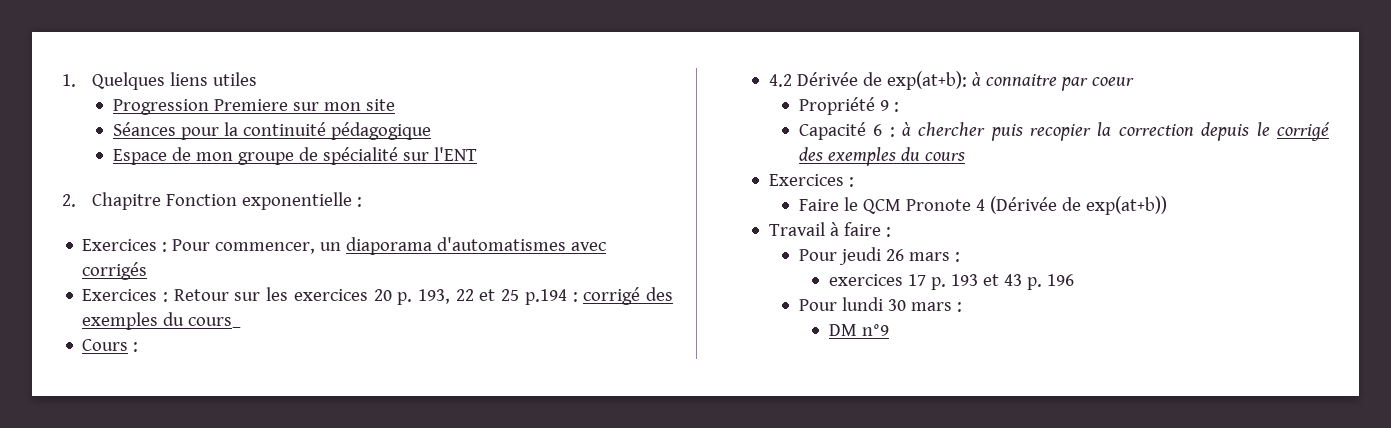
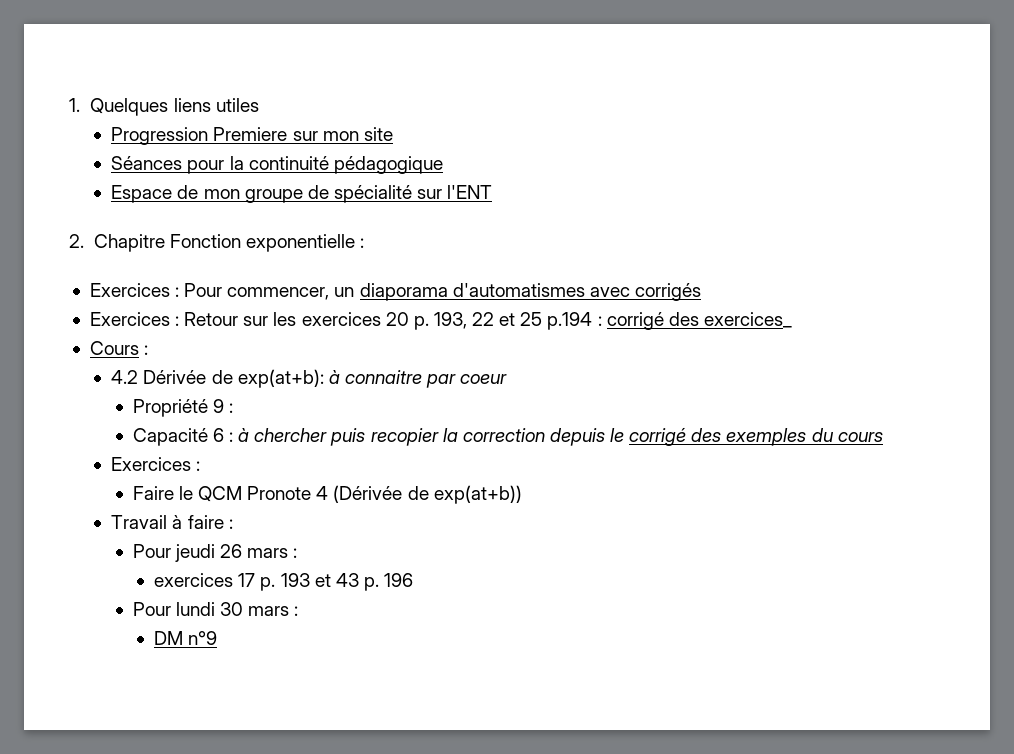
[82,312,242,330] exemples du cours_ -> [703,312,792,328] exercices_

